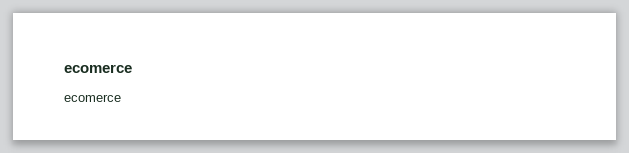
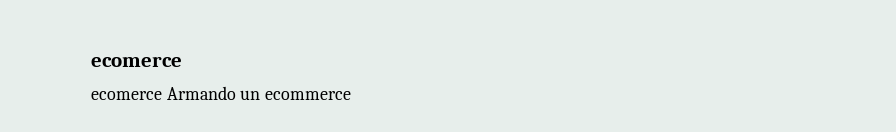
(121, 98) none -> [166,86,352,100] Armando un ecommerce

